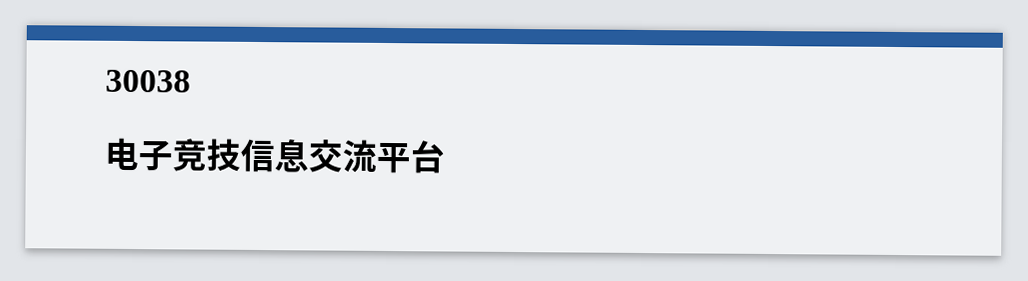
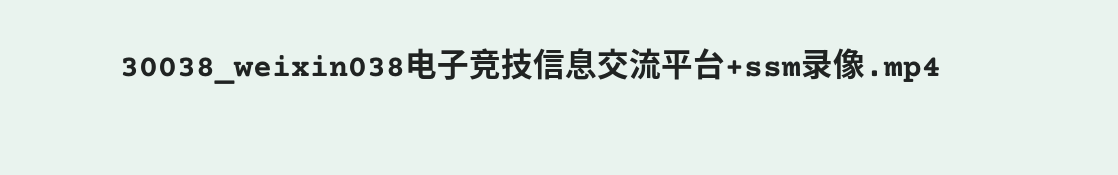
[105,69,191,93] 30038 // -> [120,55,405,84] 30038_weixin038
(445, 157) none -> [725,48,941,82] +ssm录像.mp4

